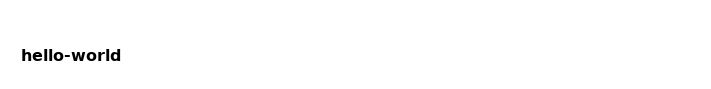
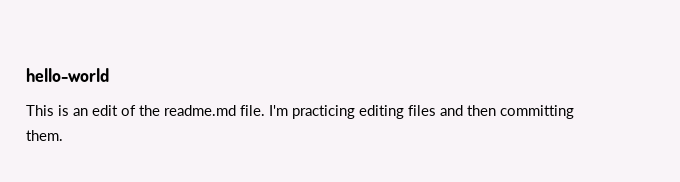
(121, 55) none -> [26,105,574,119] [26,130,63,141] // This is an edit of the readme.md file. I'm practicing editing files and then committing them.

